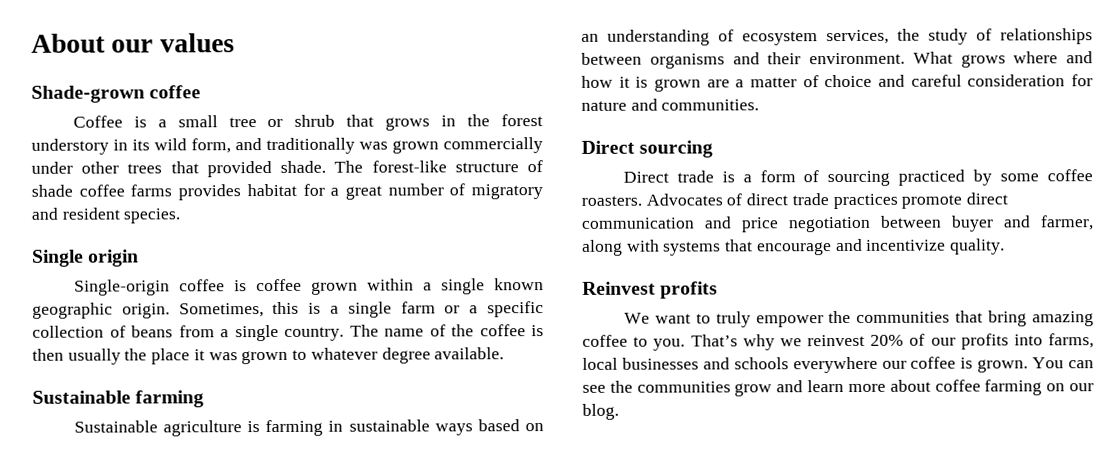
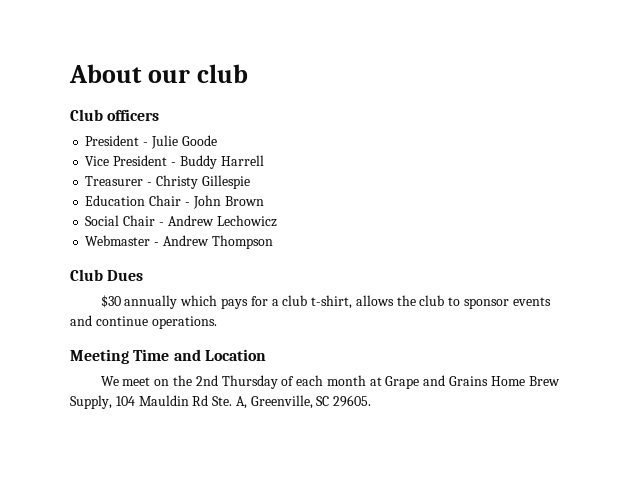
[159,33,235,53] [31,85,202,103] [72,114,543,131] [31,137,543,155] [31,160,543,178] [31,183,543,201] [31,207,181,224] [32,249,140,267] [73,278,544,296] [32,301,545,319] [32,324,544,342] [32,347,505,365] [32,390,205,408] [73,419,544,437] [581,28,1093,46] [581,51,1093,69] [581,74,1093,92] [581,98,760,111] [581,140,714,158] [622,169,1093,187] [581,192,1009,210] [581,215,1093,233] [582,238,1006,256] [582,281,719,299] [623,310,1094,328] [582,333,1094,351] [582,356,1094,374] [582,379,1094,397] [582,403,619,420] values // Shade-grown coffee // Coffee is a small tree or shrub that grows in the forest understory in its wild form, and traditionally was grown commercially under other trees that provided shade. The forest-like structure of shade coffee farms provides habitat for a great number of migratory and resident species. // Single origin // Single-origin coffee is coffee grown within a single known geographic origin. Sometimes, this is a single farm or a specific collection of beans from a single country. The name of the coffee is then usually the place it was grown to whatever degree available. // Sustainable farming // Sustainable agriculture is farming in sustainable ways based on an understanding of ecosystem services, the study of relationships between organisms and their environment. What grows where and how it is grown are a matter of choice and careful consideration for nature and communities. // Direct sourcing // Direct trade is a form of sourcing practiced by some coffee roasters. Advocates of direct trade practices promote direct communication and price negotiation between buyer and farmer, along with systems that encourage and incentivize quality. // Reinvest profits // We want to truly empower the communities that bring amazing coffee to you. That’s why we reinvest 20% of our profits into farms, local businesses and schools everywhere our coffee is grown. You can see the communities grow and learn more about coffee farming on our blog. -> [196,64,248,83] [70,109,160,121] [85,135,217,149] [85,155,264,169] [85,175,250,189] [85,195,264,209] [85,215,277,227] [85,235,273,249] [70,269,144,281] [100,295,551,309] [70,315,217,329] [70,349,266,364] [100,375,560,389] [70,395,372,409] club // Club officers // President - Julie Goode // Vice President - Buddy Harrell // Treasurer - Christy Gillespie // Education Chair - John Brown // Social Chair - Andrew Lechowicz // Webmaster - Andrew Thompson // Club Dues // $30 annually which pays for a club t-shirt, allows the club to sponsor events and continue operations. // Meeting Time and Location // We meet on the 2nd Thursday of each month at Grape and Grains Home Brew Supply, 104 Mauldin Rd Ste. A, Greenville, SC 29605.

